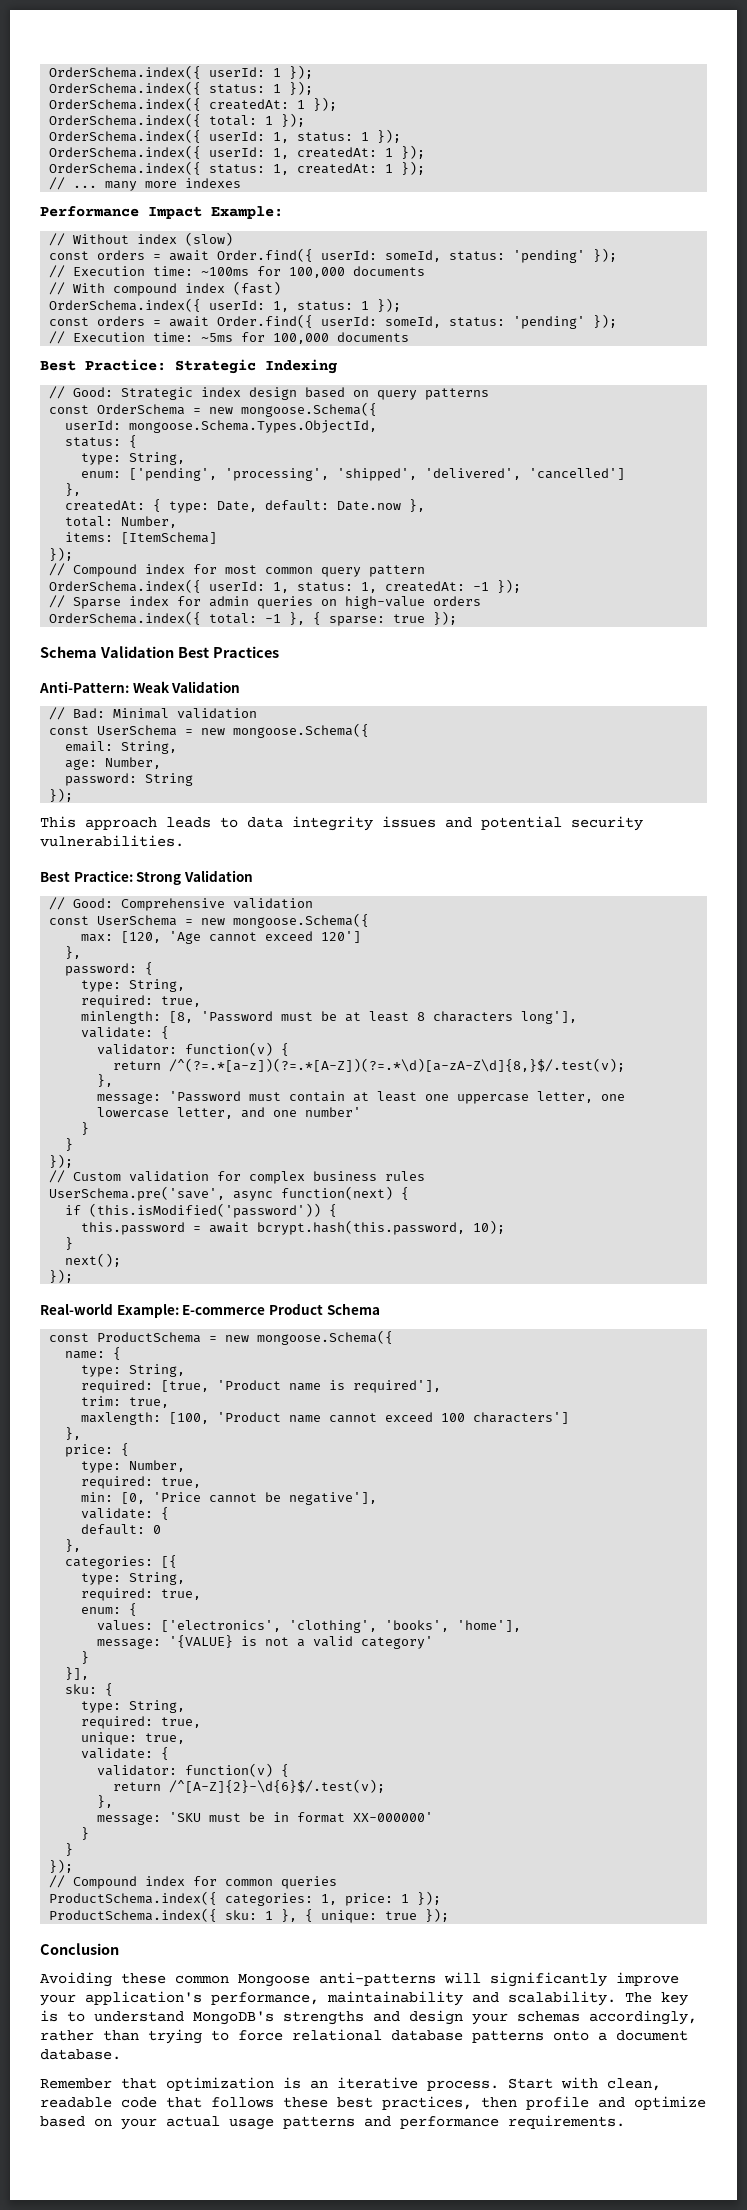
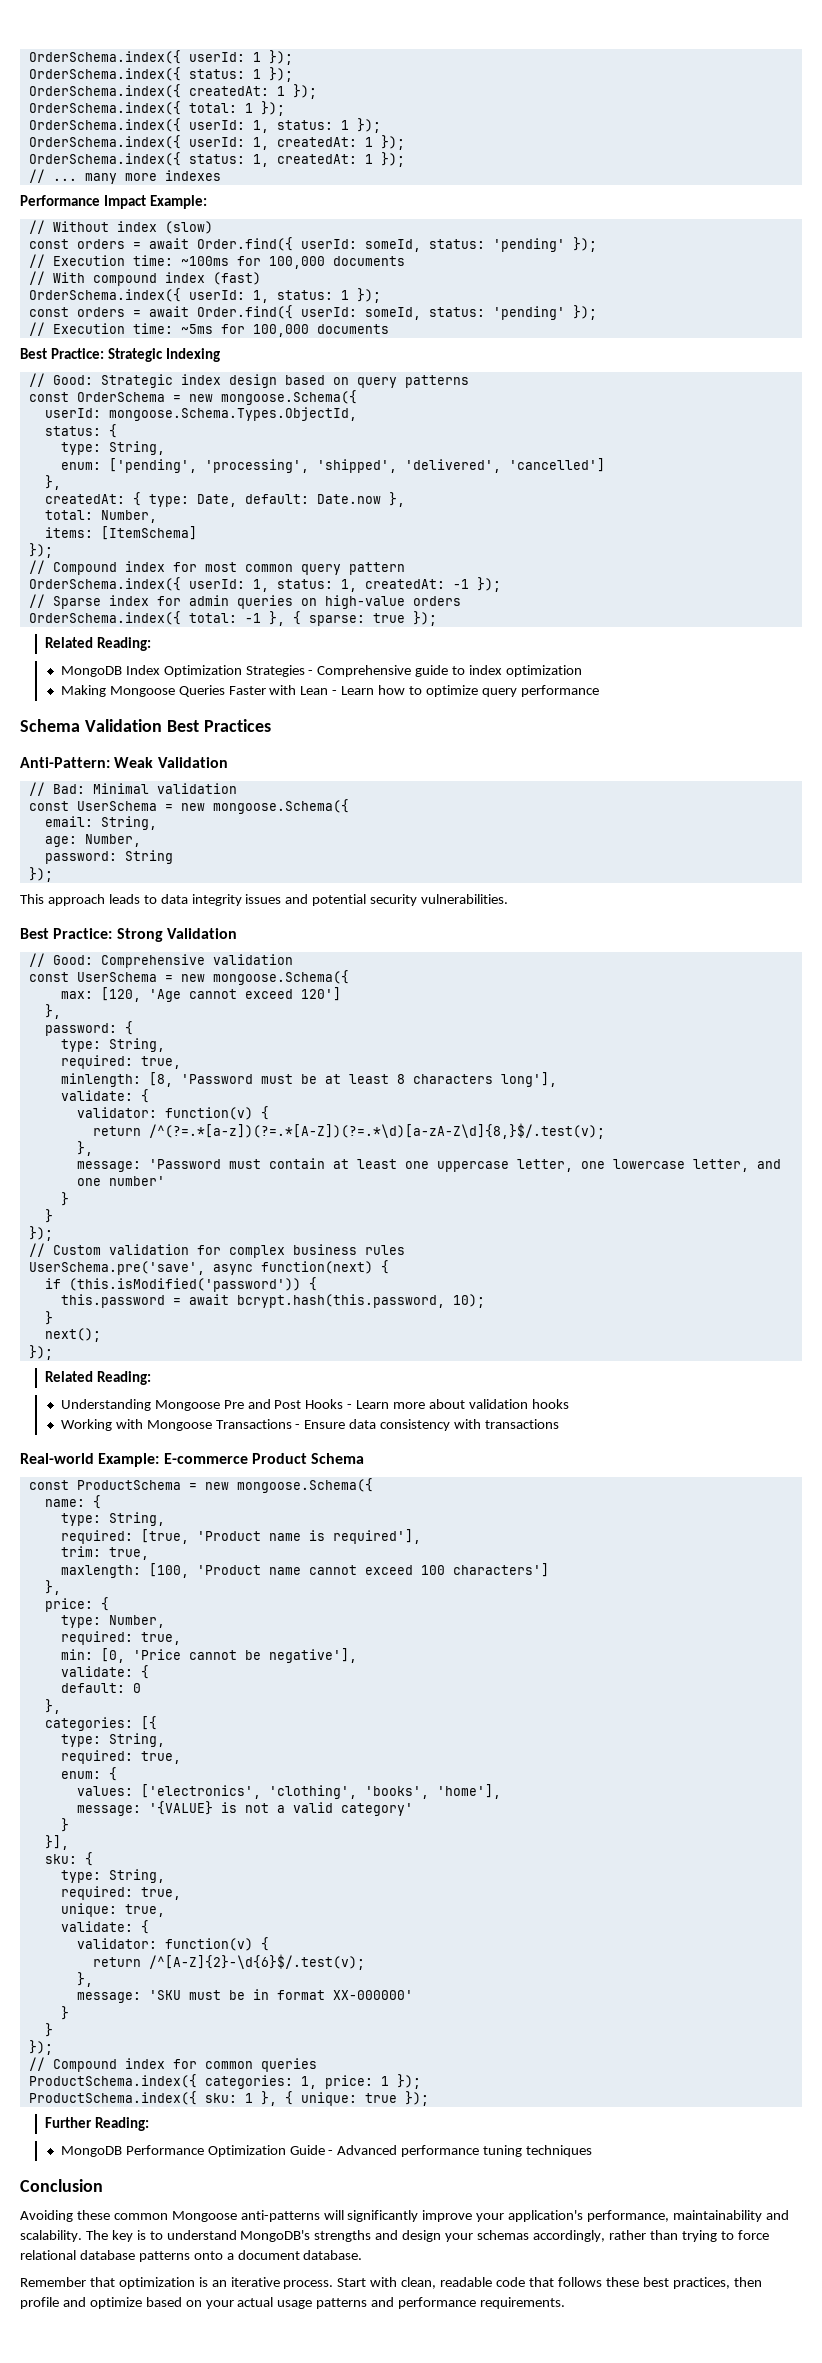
(458, 618) none -> [44,637,151,651] [60,665,583,677] [60,685,599,697] // Related Reading: // MongoDB Index Optimization Strategies - Comprehensive guide to index optimization // Making Mongoose Queries Faster with Lean - Learn how to optimize query performance
(74, 1276) none -> [44,1371,151,1385] [60,1399,569,1411] [60,1419,560,1431] // Related Reading: // Understanding Mongoose Pre and Post Hooks - Learn more about validation hooks // Working with Mongoose Transactions - Ensure data consistency with transactions
(450, 1915) none -> [44,2117,149,2131] [60,2145,593,2157] // Further Reading: // MongoDB Performance Optimization Guide - Advanced performance tuning techniques

